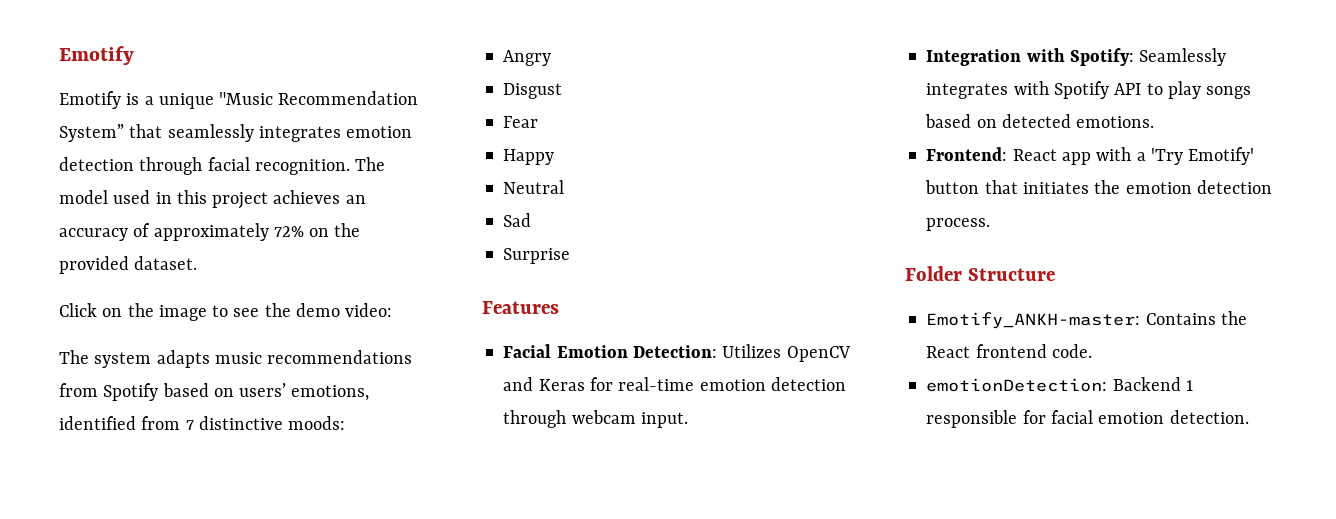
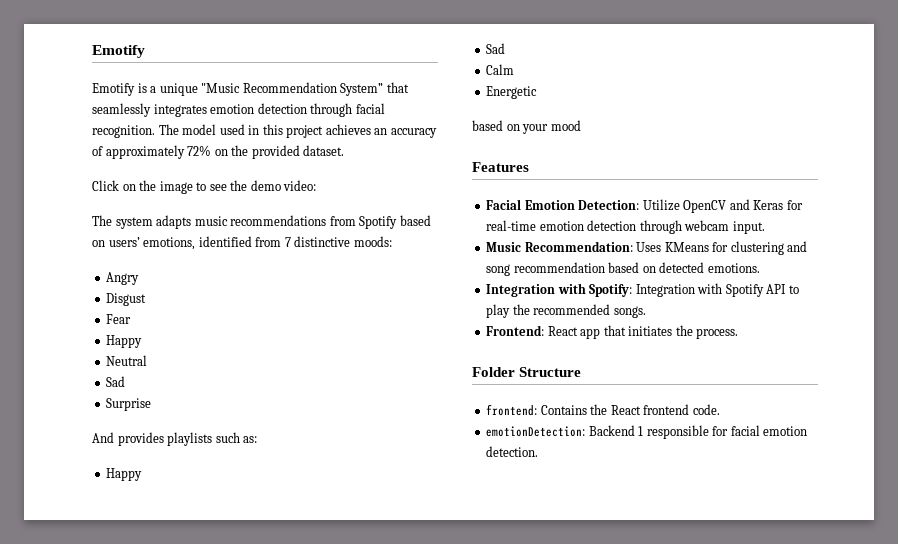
(571, 256) none -> [92,432,258,446] [106,468,143,481] [486,43,506,54] [486,64,515,75] [486,86,538,99] [472,120,581,134] // And provides playlists such as: // Happy // Sad // Calm // Energetic // based on your mood
[722,344,782,358] Utilizes -> [642,199,680,211] Utilize
(688, 420) none -> [486,241,808,255] [486,262,760,276] // Music Recommendation: Uses KMeans for clustering and song recommendation based on detected emotions.
[1139,48,1227,66] [926,83,1009,99] Seamlessly integrates -> [635,284,695,297] Integration
[1206,86,1252,99] [925,114,1155,128] [926,147,1255,165] [925,180,980,194] songs based on detected emotions. // Frontend: React app with a 'Try Emotify' button -> [512,304,646,318] [486,325,601,339] the recommended songs. // Frontend: React app
[1125,180,1272,194] emotion detection -> (693, 330) none
[926,312,1141,329] Emotify_ANKH-master: -> [486,404,538,416] frontend:

